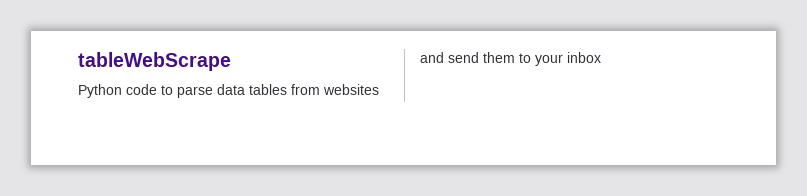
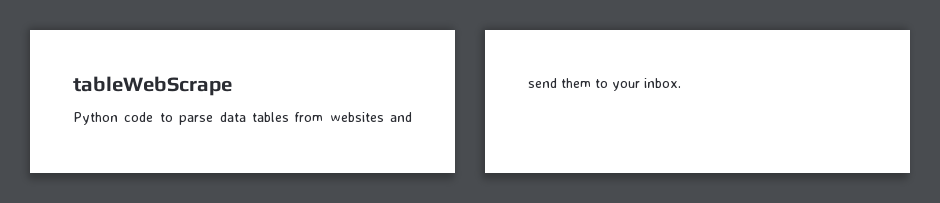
[567,52,601,63] inbox -> [644,78,681,88] inbox.

